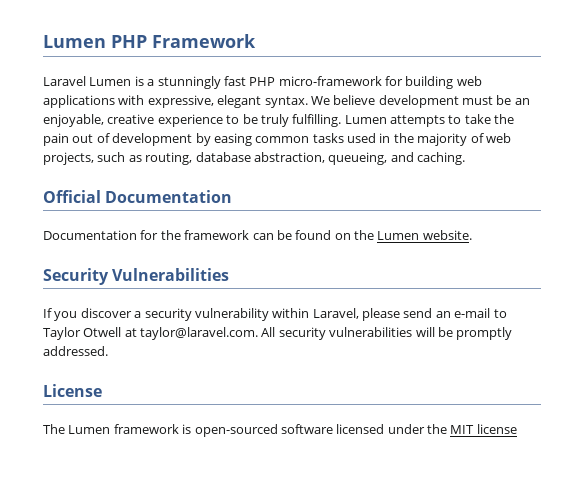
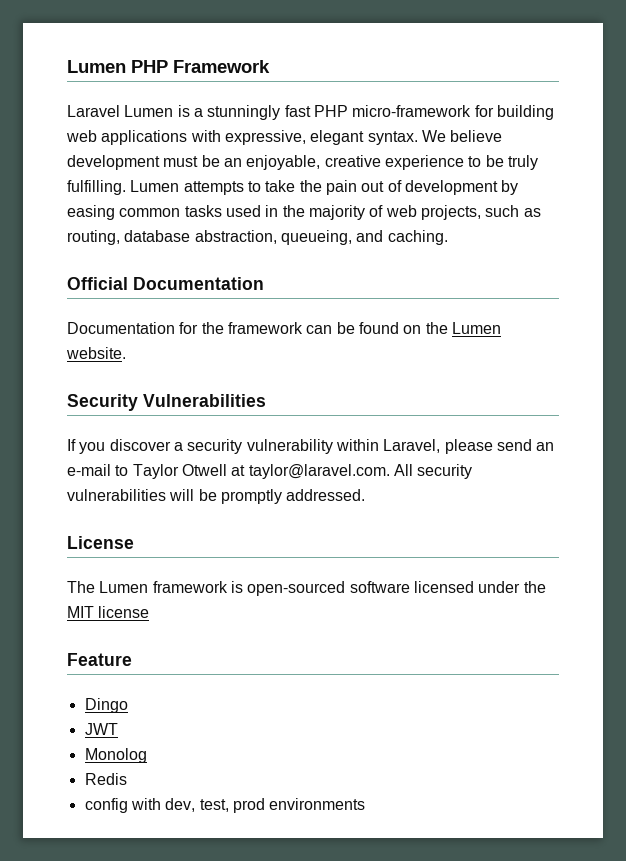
(517, 429) none -> [67,653,132,666] [84,698,128,713] [84,723,118,735] [84,748,147,763] [84,773,127,785] [84,798,366,813] // Feature // Dingo // JWT // Monolog // Redis // config with dev, test, prod environments

